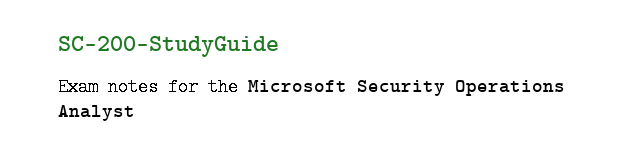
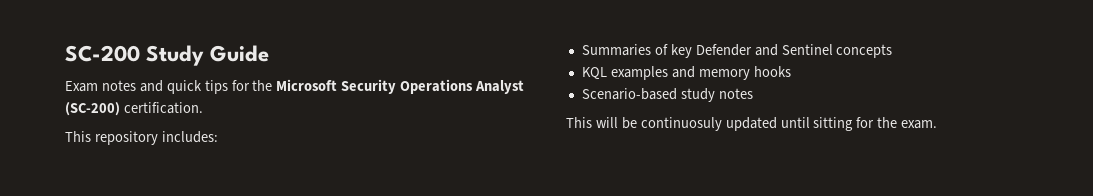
[58,36,279,57] SC-200-StudyGuide -> [65,45,270,66] SC-200 Study Guide
(158, 87) none -> [139,80,228,94] and quick tips
(135, 113) none -> [65,102,203,116] [65,131,218,145] [581,44,893,58] [581,66,791,80] [581,88,753,102] [566,117,938,131] (SC-200) certification. // This repository includes: // Summaries of key Defender and Sentinel concepts // KQL examples and memory hooks // Scenario-based study notes // This will be continuosuly updated until sitting for the exam.

